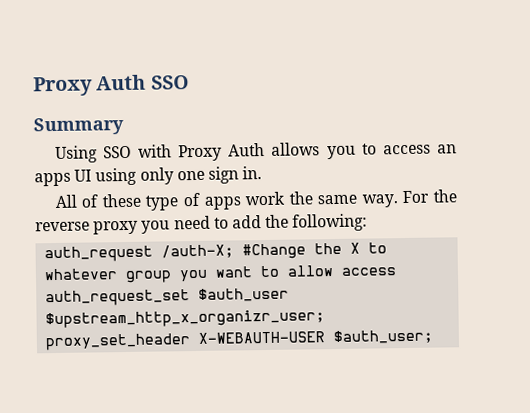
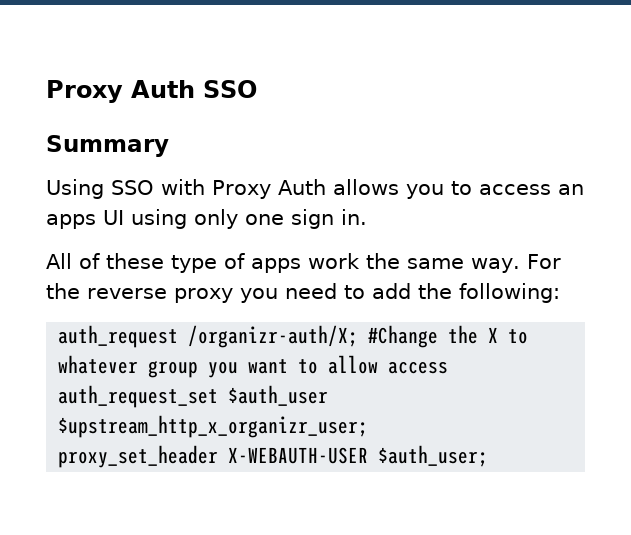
[161,244,235,259] /auth-X; -> [188,325,359,348] /organizr-auth/X;

